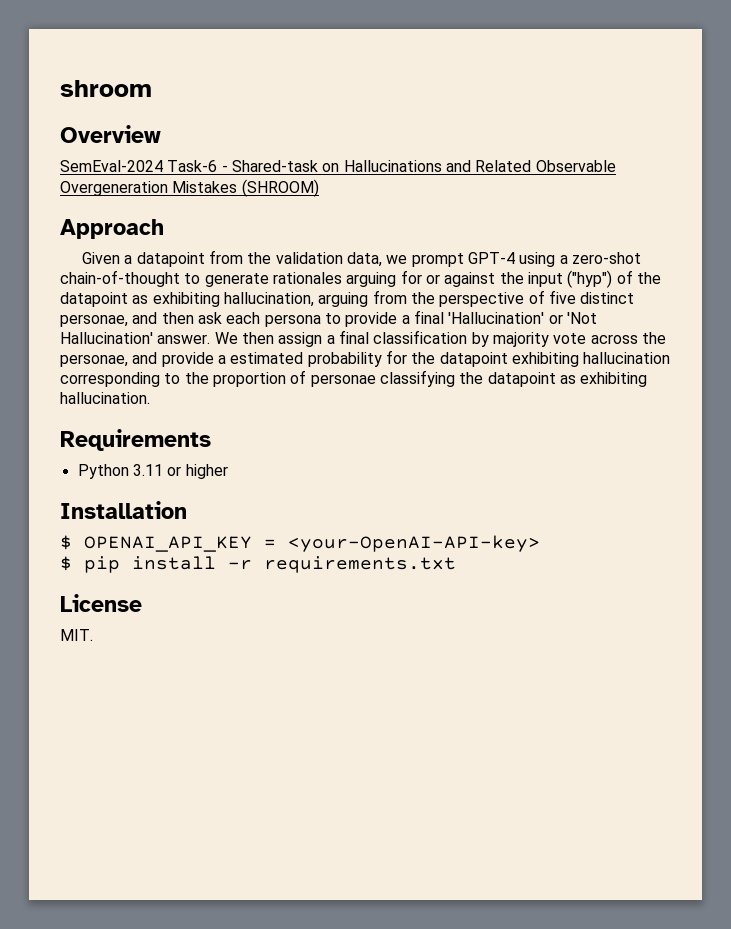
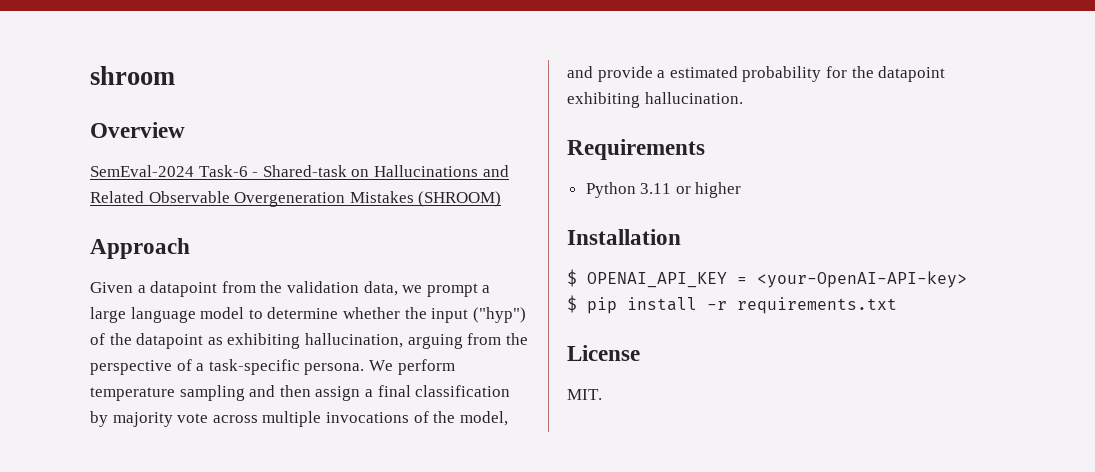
[467,252,641,267] [60,270,496,287] GPT-4 using a zero-shot chain-of-thought to generate rationales arguing for or against -> [482,285,491,293] [90,307,400,323] a large language model to determine whether
[548,290,635,304] [60,310,597,327] [60,332,238,344] five distinct personae, and then ask each persona to provide a final 'Hallucination' or 'Not Hallucination' answer. We -> [196,359,455,375] [90,385,276,401] a task-specific persona. We perform temperature sampling and
[641,332,666,344] [60,354,128,367] the personae, -> [262,411,508,427] multiple invocations of the model,
[583,352,671,364] [60,370,648,387] hallucination corresponding to the proportion of personae classifying the datapoint as exhibiting -> (640, 100) none

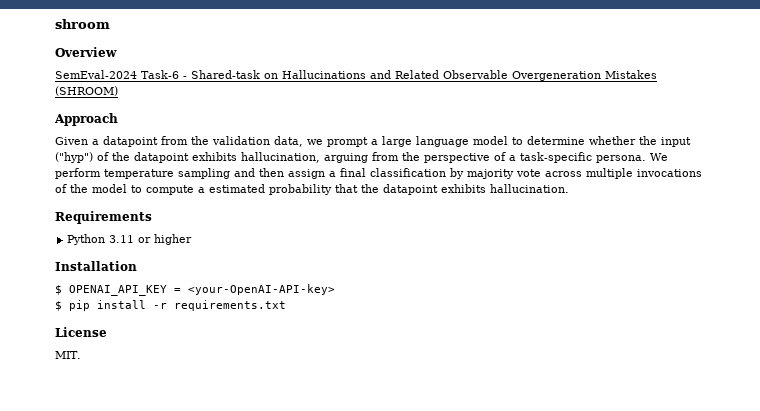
[207,333,301,349] as exhibiting -> [192,152,237,161] exhibits
[459,411,508,426] [567,66,653,82] model, and provide -> [92,184,194,195] model to compute
[825,66,946,82] [567,92,640,108] for the datapoint exhibiting -> [335,184,486,195] that the datapoint exhibits

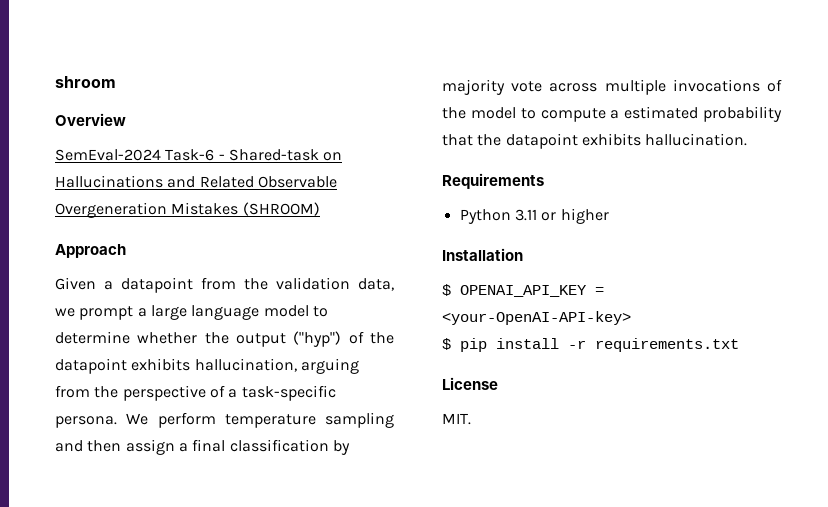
[661,137,691,147] input -> [236,333,286,347] output

